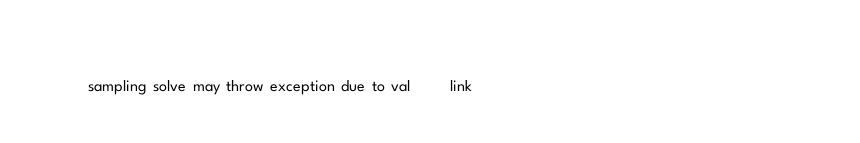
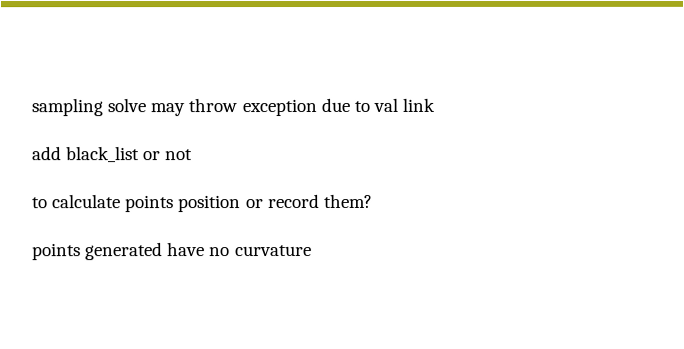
(472, 85) none -> [31,146,193,163] [32,193,373,213] [32,242,312,261] // add black_list or not // to calculate points position or record them? // points generated have no curvature

